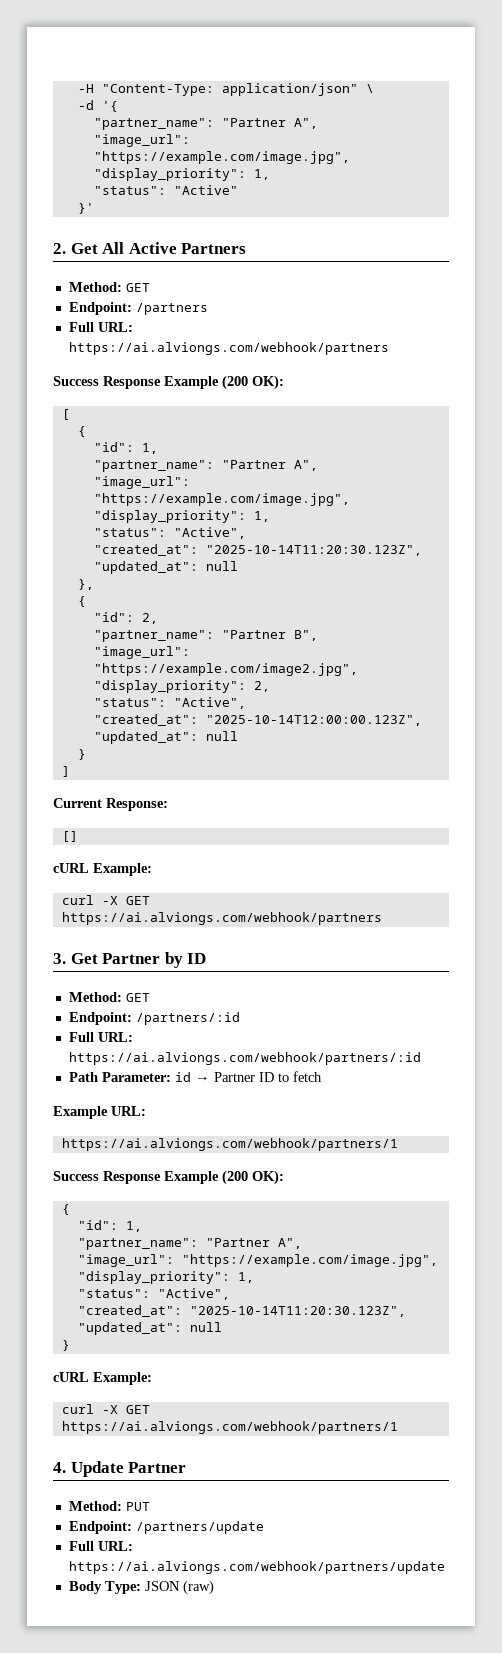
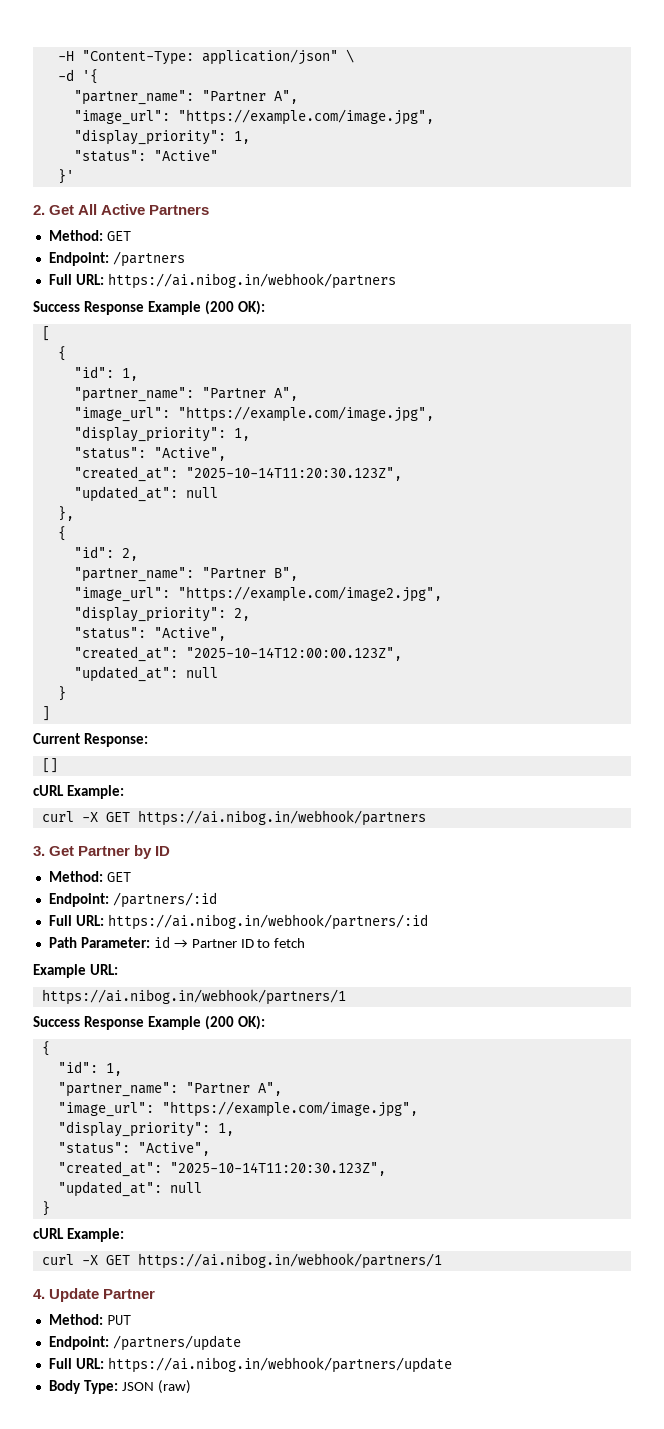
[68,342,389,355] https://ai.alviongs.com/webhook/partners -> [107,273,396,289] https://ai.nibog.in/webhook/partners
[61,912,382,925] https://ai.alviongs.com/webhook/partners -> [137,810,426,826] https://ai.nibog.in/webhook/partners
[68,1052,421,1065] https://ai.alviongs.com/webhook/partners/:id -> [107,914,428,930] https://ai.nibog.in/webhook/partners/:id
[61,1138,398,1151] https://ai.alviongs.com/webhook/partners/1 -> [41,989,346,1005] https://ai.nibog.in/webhook/partners/1
[61,1421,398,1434] https://ai.alviongs.com/webhook/partners/1 -> [137,1253,442,1269] https://ai.nibog.in/webhook/partners/1
[68,1561,445,1574] https://ai.alviongs.com/webhook/partners/update -> [107,1357,452,1373] https://ai.nibog.in/webhook/partners/update

